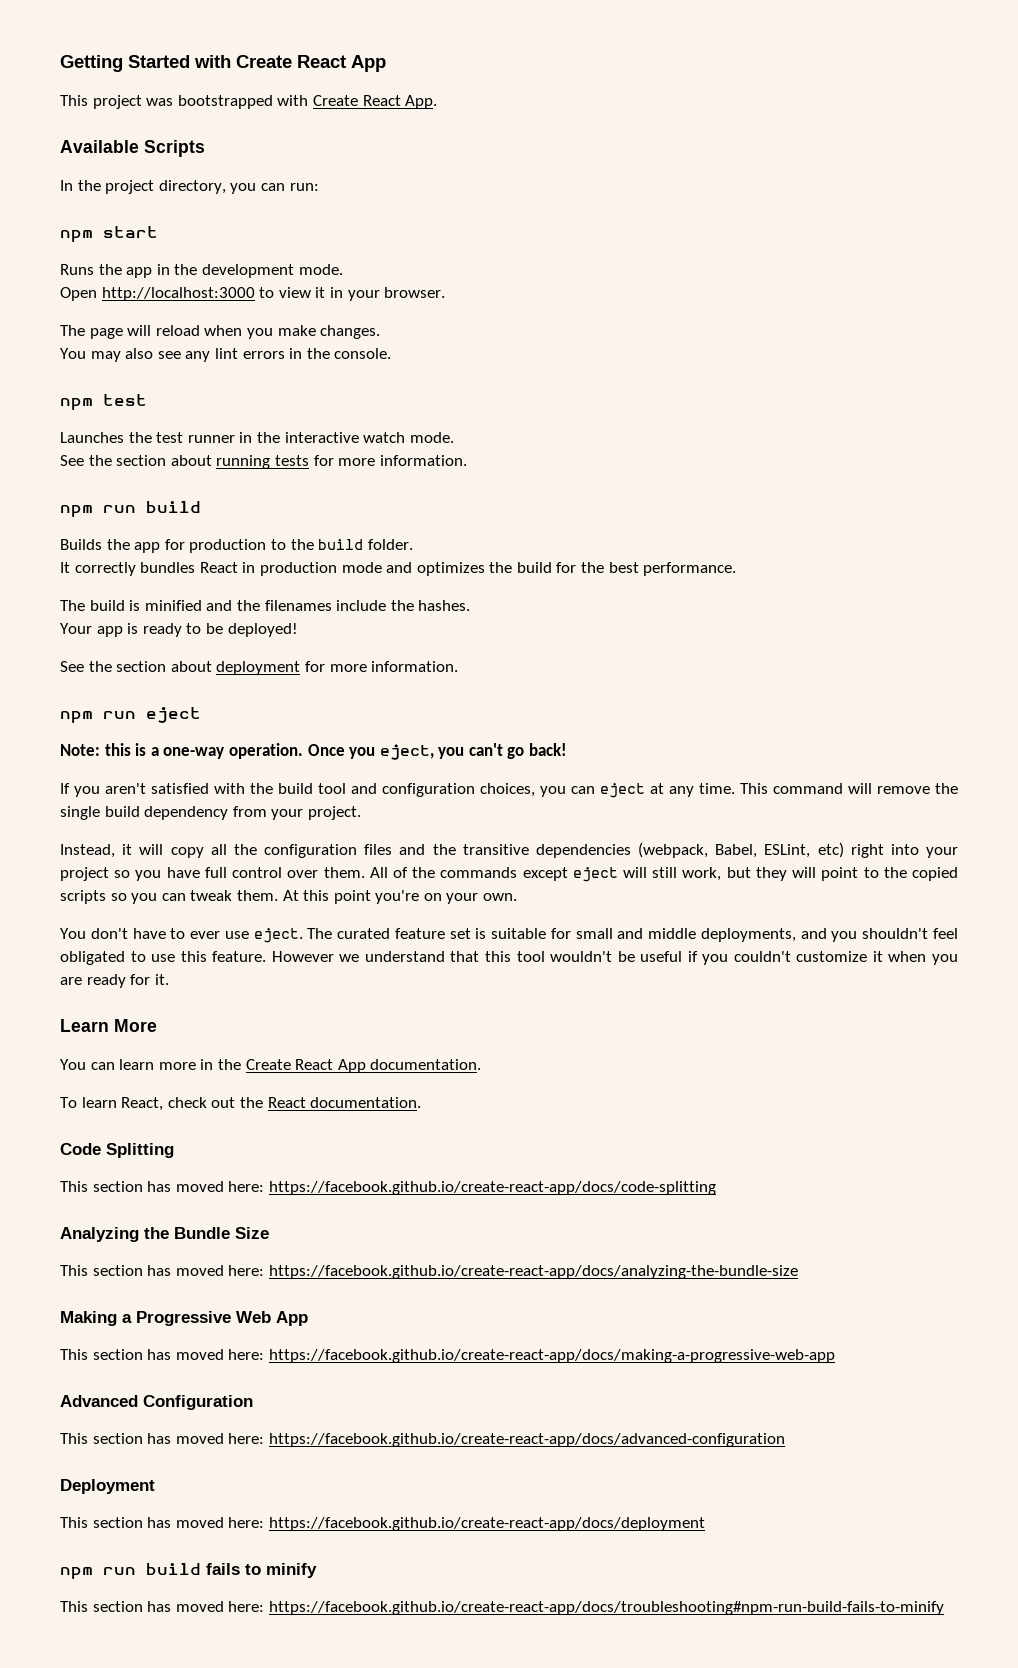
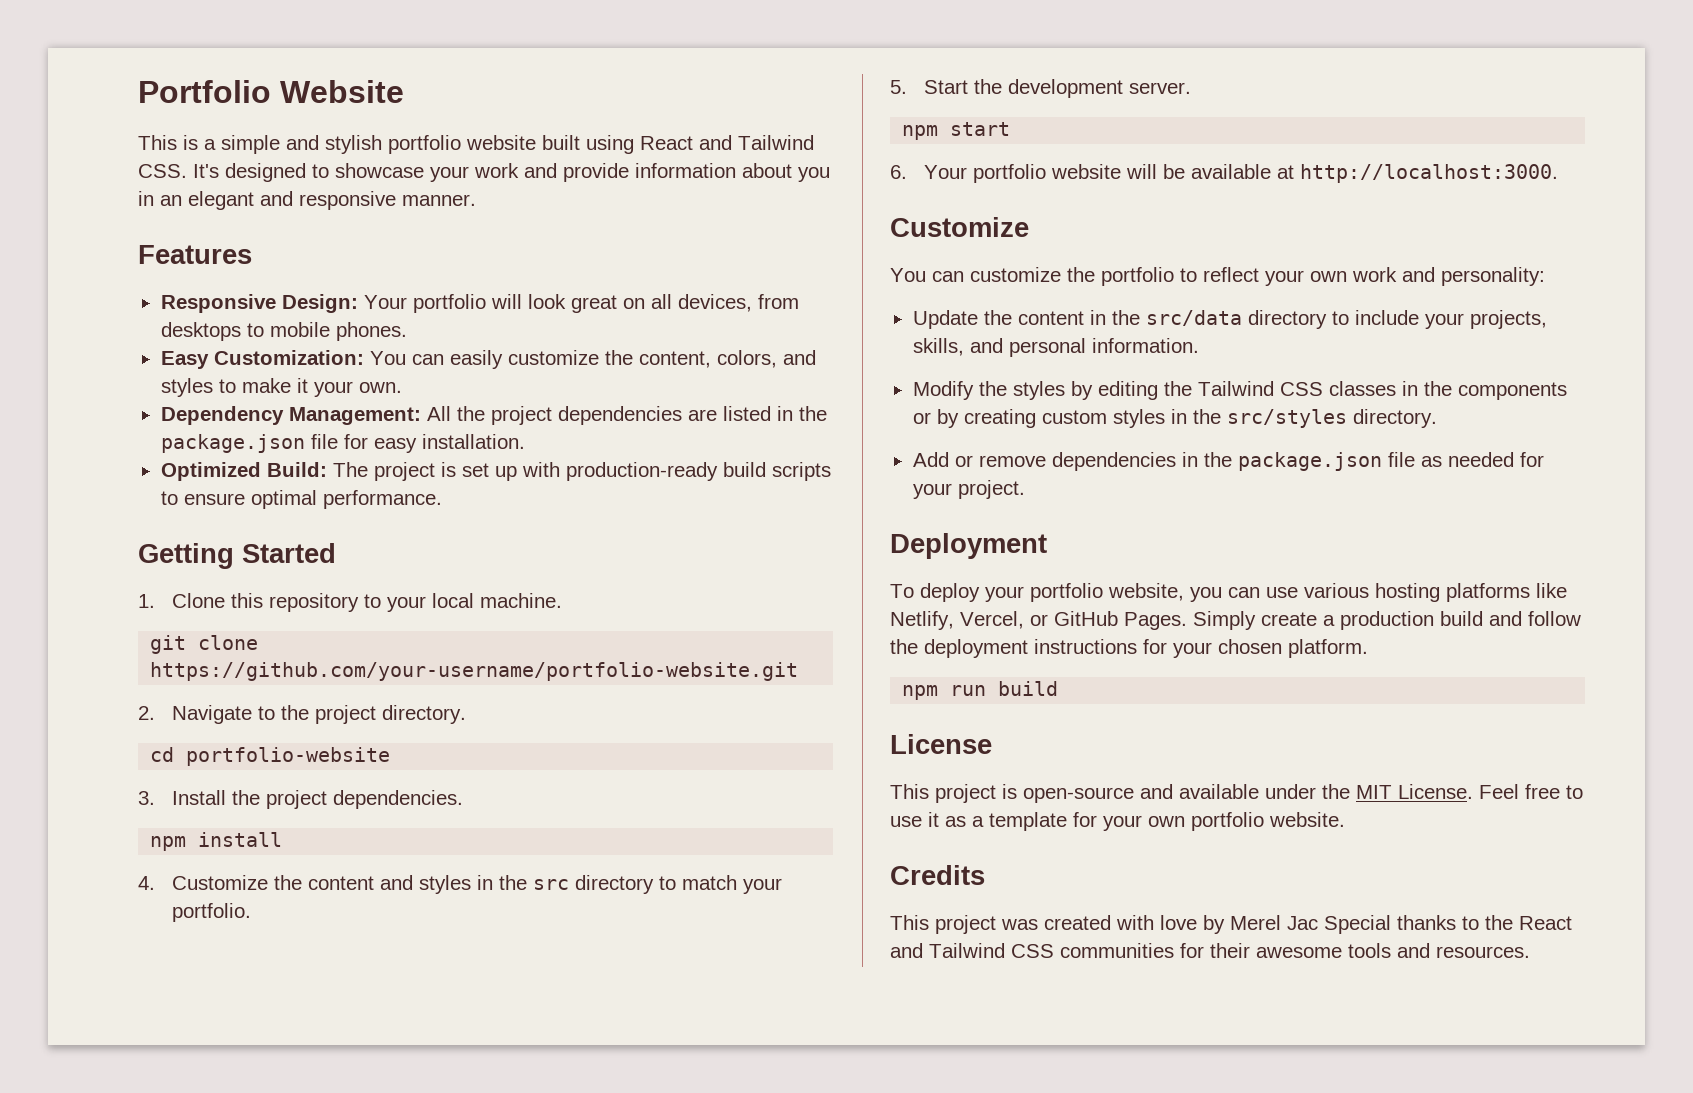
[60,55,386,72] [60,95,438,109] [60,140,205,157] [60,180,319,194] [60,226,158,242] [60,264,343,278] [60,287,446,301] [60,325,381,339] [60,348,392,362] [60,394,147,410] [60,432,454,443] [60,455,467,469] [60,501,201,517] [60,539,413,553] [60,562,737,576] [60,600,471,611] [60,623,298,637] [60,661,459,675] [60,707,201,723] [60,743,568,760] [60,783,958,798] [60,806,361,820] [60,842,958,858] [60,867,959,882] [60,890,518,904] [60,928,959,943] [60,951,958,965] [60,974,169,988] [60,1019,157,1032] [60,1059,482,1073] [60,1097,422,1111] [60,1143,174,1158] [60,1181,716,1195] [60,1227,269,1242] [60,1265,798,1279] [60,1311,308,1326] [60,1349,835,1363] [60,1395,253,1410] [60,1433,785,1447] [60,1479,155,1494] [60,1517,705,1531] [60,1563,317,1579] [60,1601,944,1615] Getting Started with Create React App // This project was bootstrapped with Create React App. // Available Scripts // In the project directory, you can run: // npm start // Runs the app in the development mode. // Open http://localhost:3000 to view it in your browser. // The page will reload when you make changes. // You may also see any lint errors in the console. // npm test // Launches the test runner in the interactive watch mode. // See the section about running tests for more information. // npm run build // Builds the app for production to the build folder. // It correctly bundles React in production mode and optimizes the build for the best performance. // The build is minified and the filenames include the hashes. // Your app is ready to be deployed! // See the section about deployment for more information. // npm run eject // Note: this is a one-way operation. Once you eject, you can't go back! // If you aren't satisfied with the build tool and configuration choices, you can eject at any time. This command will remove the single build dependency from your project. // Instead, it will copy all the configuration files and the transitive dependencies (webpack, Babel, ESLint, etc) right into your project so you have full control over them. All of the commands except eject will still work, but they will point to the copied scripts so you can tweak them. At this point you're on your own. // You don't have to ever use eject. The curated feature set is suitable for small and middle deployments, and you shouldn't feel obligated to use this feature. However we understand that this tool wouldn't be useful if you couldn't customize it when you are ready for it. // Learn More // You can learn more in the Create React App documentation. // To learn React, check out the React documentation. // Code Splitting // This section has moved here: https://facebook.github.io/create-react-app/docs/code-splitting // Analyzing the Bundle Size // This section has moved here: https://facebook.github.io/create-react-app/docs/analyzing-the-bundle-size // Making a Progressive Web App // This section has moved here: https://facebook.github.io/create-react-app/docs/making-a-progressive-web-app // Advanced Configuration // This section has moved here: https://facebook.github.io/create-react-app/docs/advanced-configuration // Deployment // This section has moved here: https://facebook.github.io/create-react-app/docs/deployment // npm run build fails to minify // This section has moved here: https://facebook.github.io/create-react-app/docs/troubleshooting#npm-run-build-fails-to-minify -> [138,80,404,103] [138,135,814,154] [138,163,830,182] [138,191,476,210] [138,245,252,264] [160,294,799,313] [160,322,407,341] [160,350,816,369] [160,378,402,397] [160,406,827,425] [160,434,525,453] [160,462,831,481] [160,490,442,509] [138,543,336,569] [138,593,562,612] [150,635,259,654] [150,662,799,681] [138,705,466,724] [150,747,391,766] [138,790,463,809] [150,832,283,851] [138,875,782,894] [171,903,251,922] [890,79,1191,98] [902,122,1011,140] [890,164,1558,183] [890,217,1029,237] [890,267,1545,286] [912,310,1547,329] [912,338,1199,357] [912,381,1567,400] [912,409,1437,428] [912,452,1544,471] [912,480,1025,499] [890,533,1047,559] [890,583,1567,602] [890,611,1581,630] [890,639,1368,658] [902,681,1059,700] [890,734,992,754] [890,784,1583,803] [890,812,1345,831] [890,865,985,885] [890,915,1572,934] [890,943,1530,958] Portfolio Website // This is a simple and stylish portfolio website built using React and Tailwind CSS. It's designed to showcase your work and provide information about you in an elegant and responsive manner. // Features // Responsive Design: Your portfolio will look great on all devices, from desktops to mobile phones. // Easy Customization: You can easily customize the content, colors, and styles to make it your own. // Dependency Management: All the project dependencies are listed in the package.json file for easy installation. // Optimized Build: The project is set up with production-ready build scripts to ensure optimal performance. // Getting Started // 1. Clone this repository to your local machine. // git clone https://github.com/your-username/portfolio-website.git // 2. Navigate to the project directory. // cd portfolio-website // 3. Install the project dependencies. // npm install // 4. Customize the content and styles in the src directory to match your portfolio. // 5. Start the development server. // npm start // 6. Your portfolio website will be available at http://localhost:3000. // Customize // You can customize the portfolio to reflect your own work and personality: // Update the content in the src/data directory to include your projects, skills, and personal information. // Modify the styles by editing the Tailwind CSS classes in the components or by creating custom styles in the src/styles directory. // Add or remove dependencies in the package.json file as needed for your project. // Deployment // To deploy your portfolio website, you can use various hosting platforms like Netlify, Vercel, or GitHub Pages. Simply create a production build and follow the deployment instructions for your chosen platform. // npm run build // License // This project is open-source and available under the MIT License. Feel free to use it as a template for your own portfolio website. // Credits // This project was created with love by Merel Jac Special thanks to the React and Tailwind CSS communities for their awesome tools and resources.

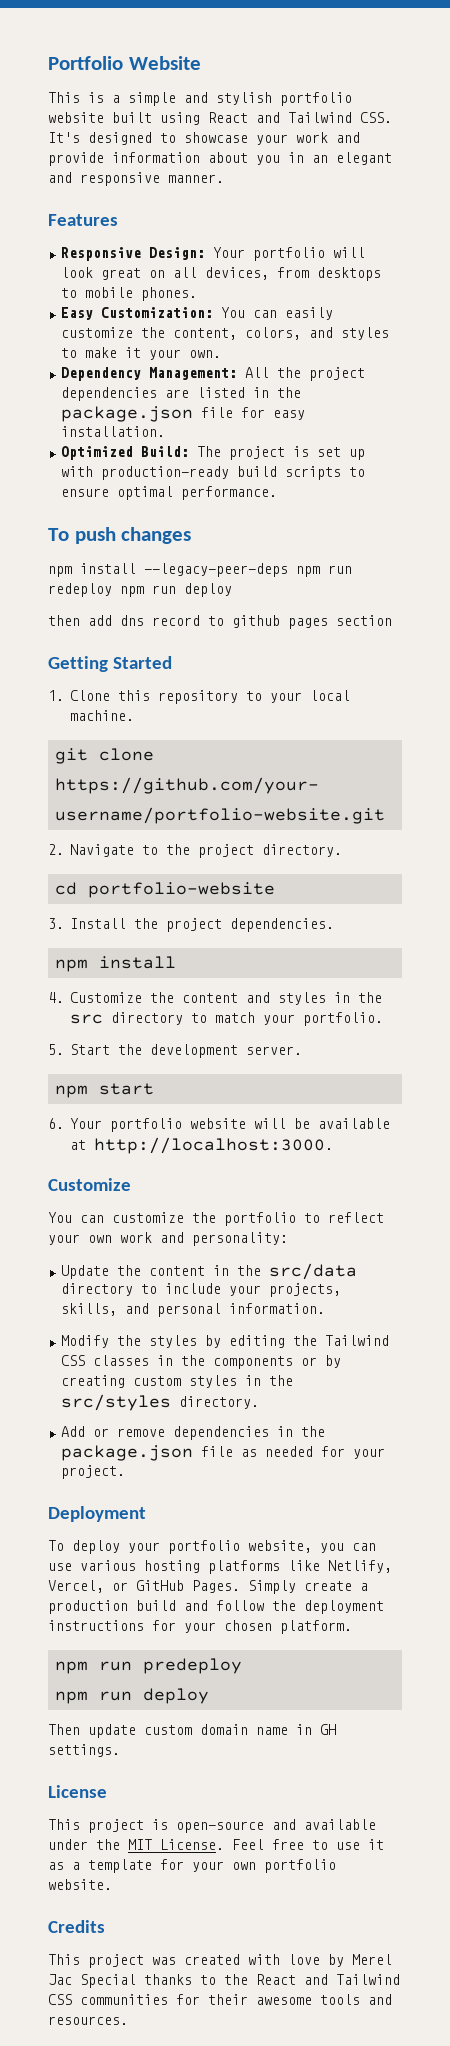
(442, 499) none -> [48,527,192,544] [48,563,352,577] [48,583,232,597] [48,615,392,629] // To push changes // npm install --legacy-peer-deps npm run redeploy npm run deploy // then add dns record to github pages section
[998,681,1059,696] build -> [142,1658,242,1674] [54,1688,209,1704] [48,1724,336,1738] [48,1744,120,1757] predeploy // npm run deploy // Then update custom domain name in GH settings.

